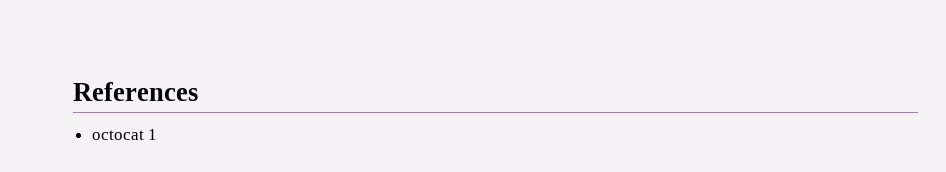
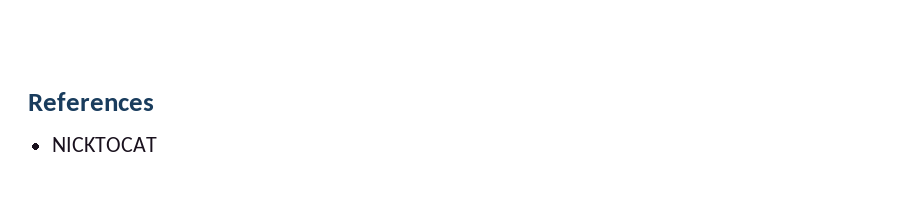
[91,129,158,140] octocat 1 -> [51,137,157,152] NICKTOCAT

